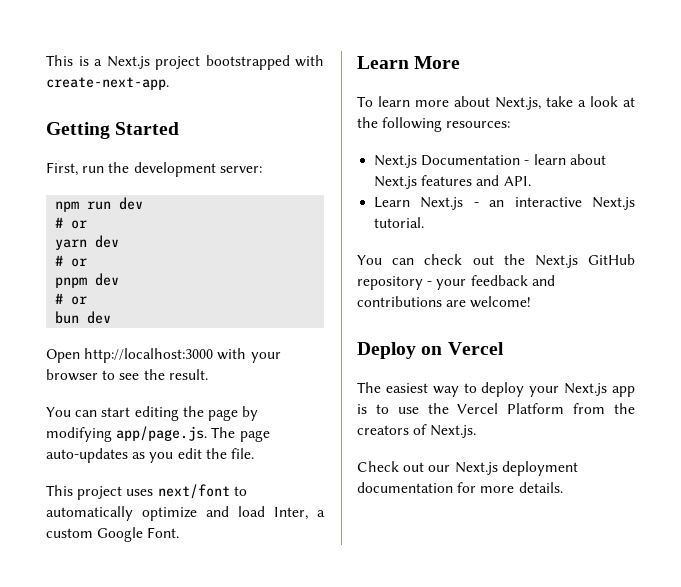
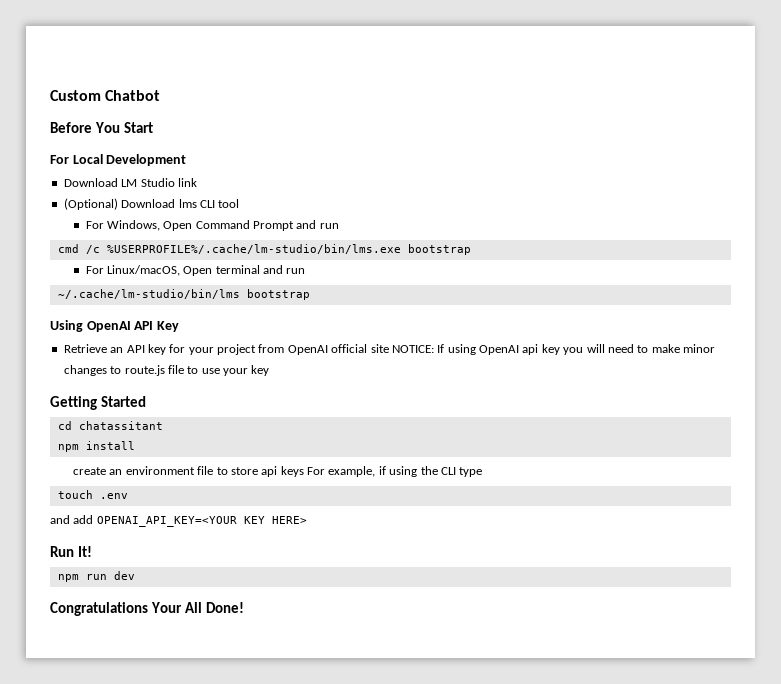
[46,55,324,70] [46,77,169,90] [46,122,180,139] [46,162,262,177] [55,197,144,212] [55,217,88,229] [55,235,120,250] [55,255,88,267] [55,273,120,288] [55,293,88,305] [55,311,112,324] [46,348,281,363] [46,369,208,381] [46,406,259,421] [46,426,270,442] [46,448,254,463] [46,484,247,500] [46,506,325,521] [46,527,180,542] [357,56,461,69] [357,96,635,110] [357,117,511,132] [374,154,606,168] [374,175,531,189] [374,197,635,210] [374,217,425,228] [357,254,635,268] [357,275,555,290] [357,296,532,308] [357,342,504,359] [357,382,635,397] [357,403,635,414] [357,424,477,438] [357,461,578,476] [357,482,563,493] This is a Next.js project bootstrapped with create-next-app. // Getting Started // First, run the development server: // npm run dev // # or // yarn dev // # or // pnpm dev // # or // bun dev // Open http://localhost:3000 with your browser to see the result. // You can start editing the page by modifying app/page.js. The page auto-updates as you edit the file. // This project uses next/font to automatically optimize and load Inter, a custom Google Font. // Learn More // To learn more about Next.js, take a look at the following resources: // Next.js Documentation - learn about Next.js features and API. // Learn Next.js - an interactive Next.js tutorial. // You can check out the Next.js GitHub repository - your feedback and contributions are welcome! // Deploy on Vercel // The easiest way to deploy your Next.js app is to use the Vercel Platform from the creators of Next.js. // Check out our Next.js deployment documentation for more details. -> [50,90,161,101] [50,122,153,133] [50,154,187,166] [63,178,197,187] [63,198,240,210] [85,220,339,231] [57,244,471,255] [85,265,306,276] [57,289,310,300] [50,320,179,332] [63,344,715,355] [63,365,270,376] [50,396,146,410] [57,421,163,430] [57,441,135,452] [73,466,483,477] [57,490,128,499] [50,515,307,527] [50,546,92,557] [57,571,135,582] [50,602,244,616] Custom Chatbot // Before You Start // For Local Development // Download LM Studio link // (Optional) Download lms CLI tool // For Windows, Open Command Prompt and run // cmd /c %USERPROFILE%/.cache/lm-studio/bin/lms.exe bootstrap // For Linux/macOS, Open terminal and run // ~/.cache/lm-studio/bin/lms bootstrap // Using OpenAI API Key // Retrieve an API key for your project from OpenAI official site NOTICE: If using OpenAI api key you will need to make minor changes to route.js file to use your key // Getting Started // cd chatassitant // npm install // create an environment file to store api keys For example, if using the CLI type // touch .env // and add OPENAI_API_KEY=<YOUR KEY HERE> // Run It! // npm run dev // Congratulations Your All Done!

